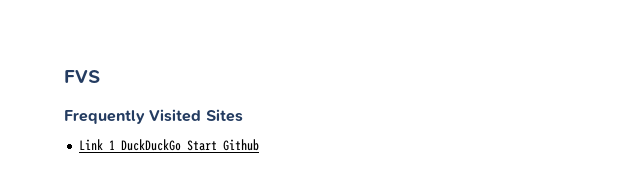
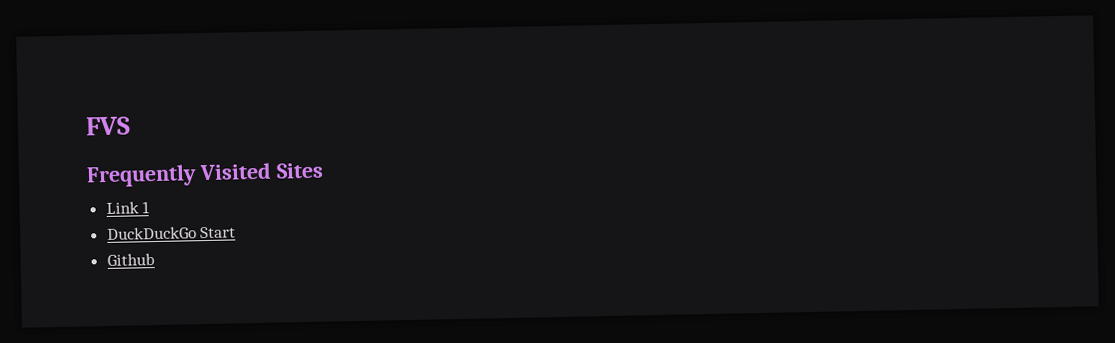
(115, 145) none -> (151, 207) //
(217, 145) none -> (237, 232) //

